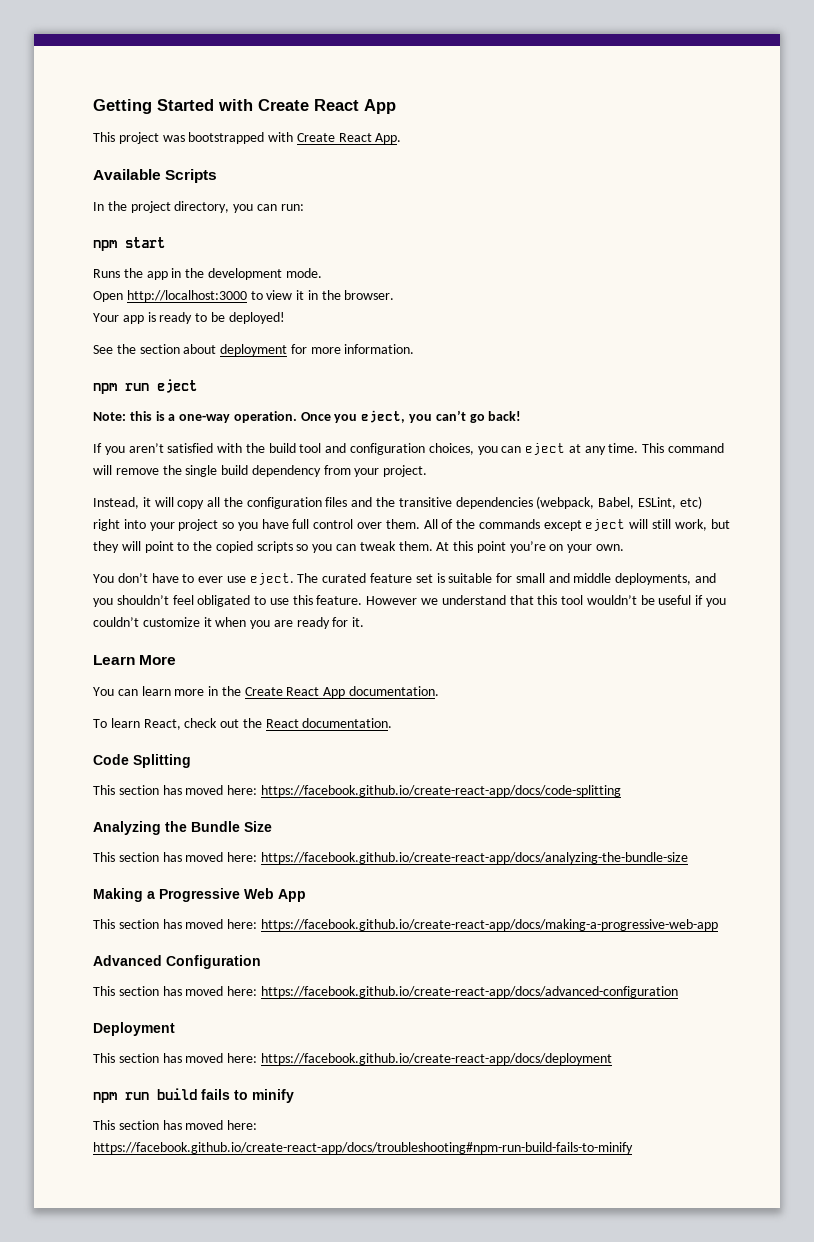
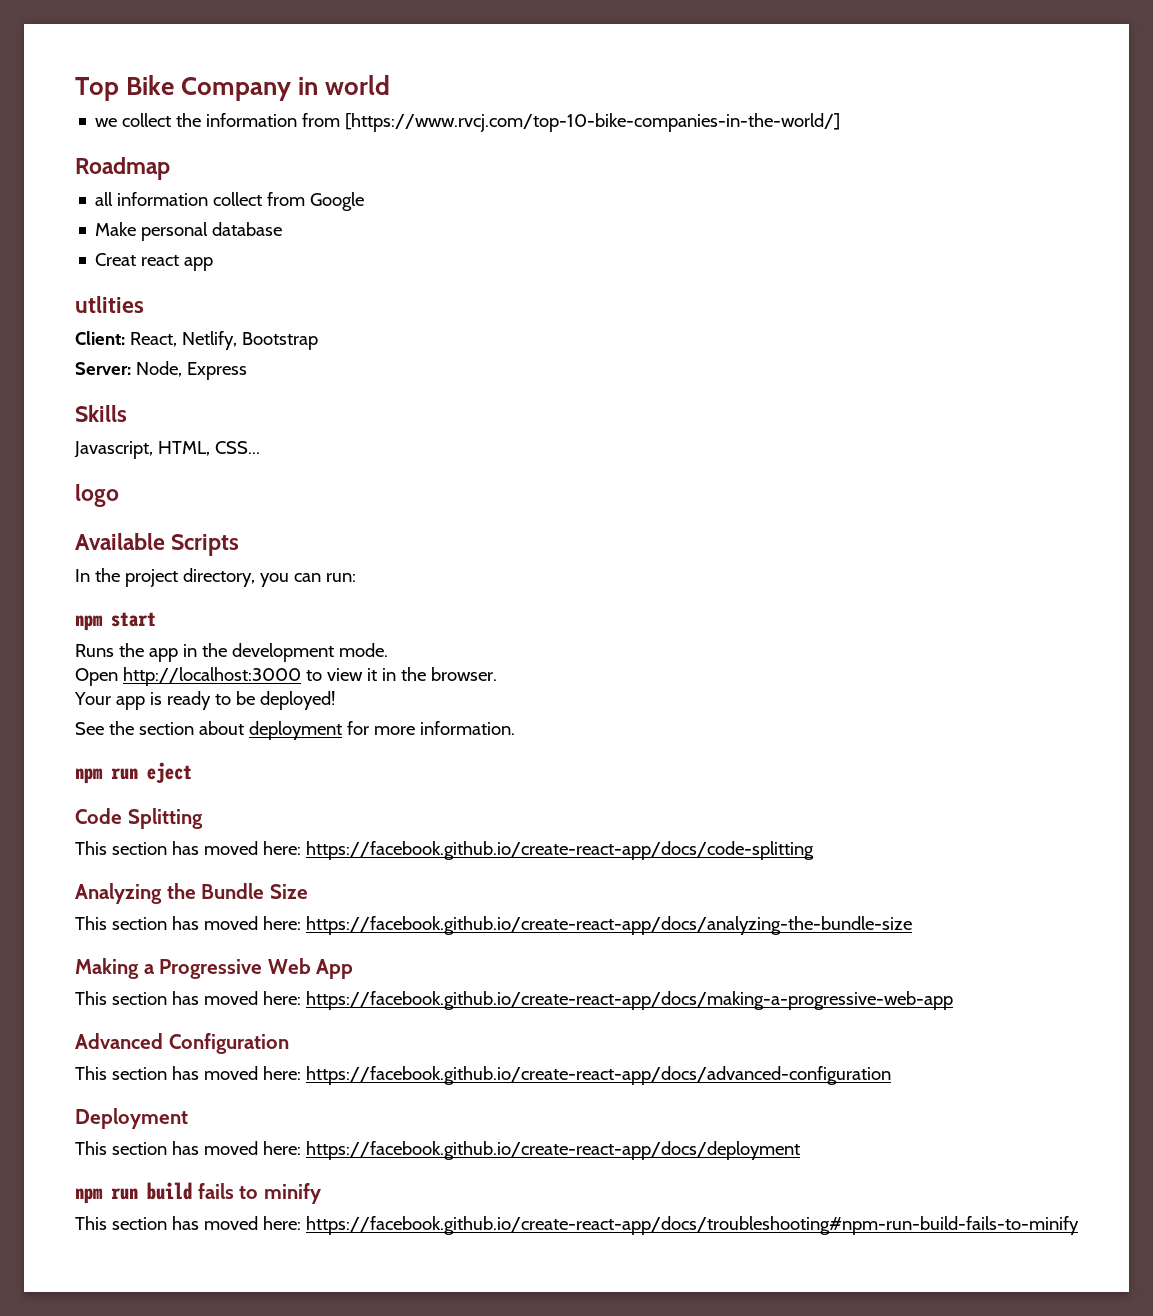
[93,99,396,114] [93,132,402,144] Getting Started with Create React App // This project was bootstrapped with Create React App. -> [75,75,391,101] [95,113,841,132] [75,157,170,180] [95,192,365,211] [95,222,283,241] [95,253,214,271] [75,296,144,313] [75,331,318,350] [75,361,247,380] [75,405,127,422] [74,441,260,459] [75,484,119,507] Top Bike Company in world // we collect the information from [https://www.rvcj.com/top-10-bike-companies-in-the-world/] // Roadmap // all information collect from Google // Make personal database // Creat react app // utlities // Client: React, Netlify, Bootstrap // Server: Node, Express // Skills // Javascript, HTML, CSS... // logo
[93,410,522,423] [93,443,725,455] [93,465,428,477] [93,496,702,509] [93,519,730,531] [93,541,625,553] [93,573,717,585] [93,595,727,607] [93,617,365,629] [93,655,177,665] [93,686,440,698] [93,718,393,730] // Note: this is a one-way operation. Once you eject, you can’t go back! // If you aren’t satisfied with the build tool and configuration choices, you can eject at any time. This command will remove the single build dependency from your project. // Instead, it will copy all the configuration files and the transitive dependencies (webpack, Babel, ESLint, etc) right into your project so you have full control over them. All of the commands except eject will still work, but they will point to the copied scripts so you can tweak them. At this point you’re on your own. // You don’t have to ever use eject. The curated feature set is suitable for small and middle deployments, and you shouldn’t feel obligated to use this feature. However we understand that this tool wouldn’t be useful if you couldn’t customize it when you are ready for it. // Learn More // You can learn more in the Create React App documentation. // To learn React, check out the React documentation. -> (192, 772) none

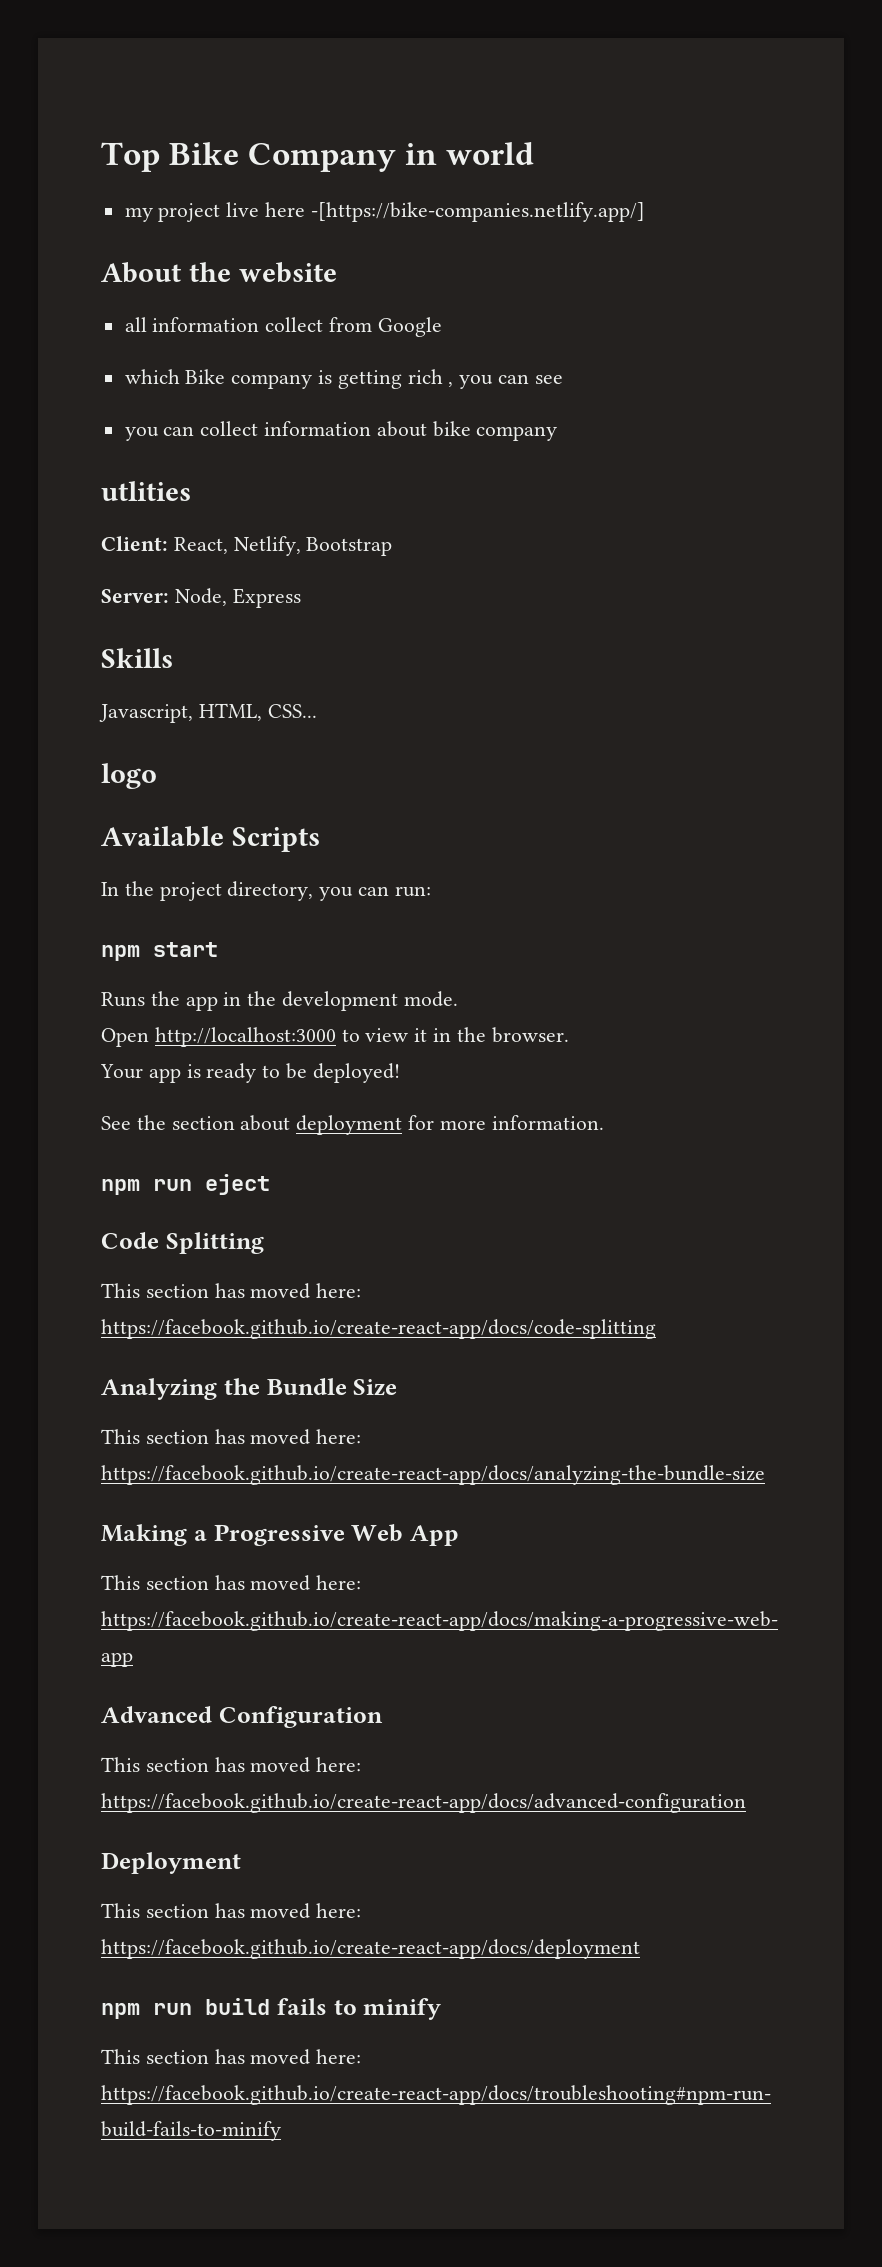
[95,113,841,132] [75,157,170,180] we collect the information from [https://www.rvcj.com/top-10-bike-companies-in-the-world/] // Roadmap -> [124,202,645,222] [101,262,337,283] my project live here -[https://bike-companies.netlify.app/] // About the website
[95,222,283,241] [95,253,214,271] Make personal database // Creat react app -> [124,369,563,389] [124,421,558,441] which Bike company is getting rich , you can see // you can collect information about bike company

